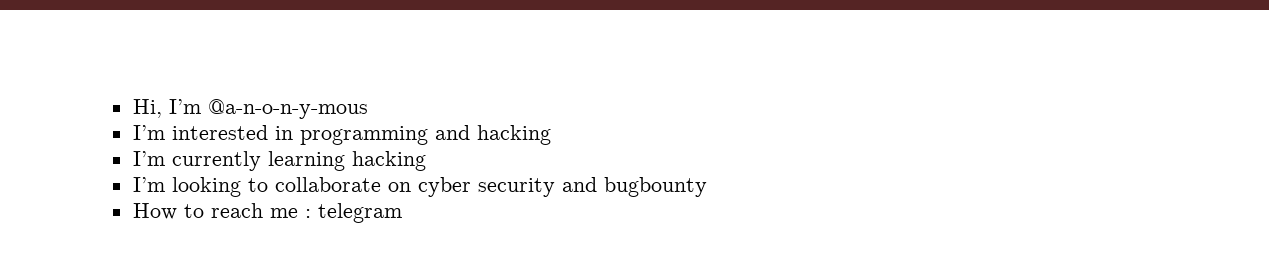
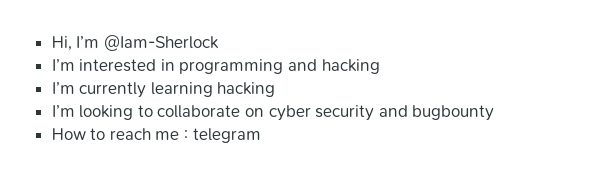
[207,99,368,119] @a-n-o-n-y-mous -> [103,35,219,51] @Iam-Sherlock

